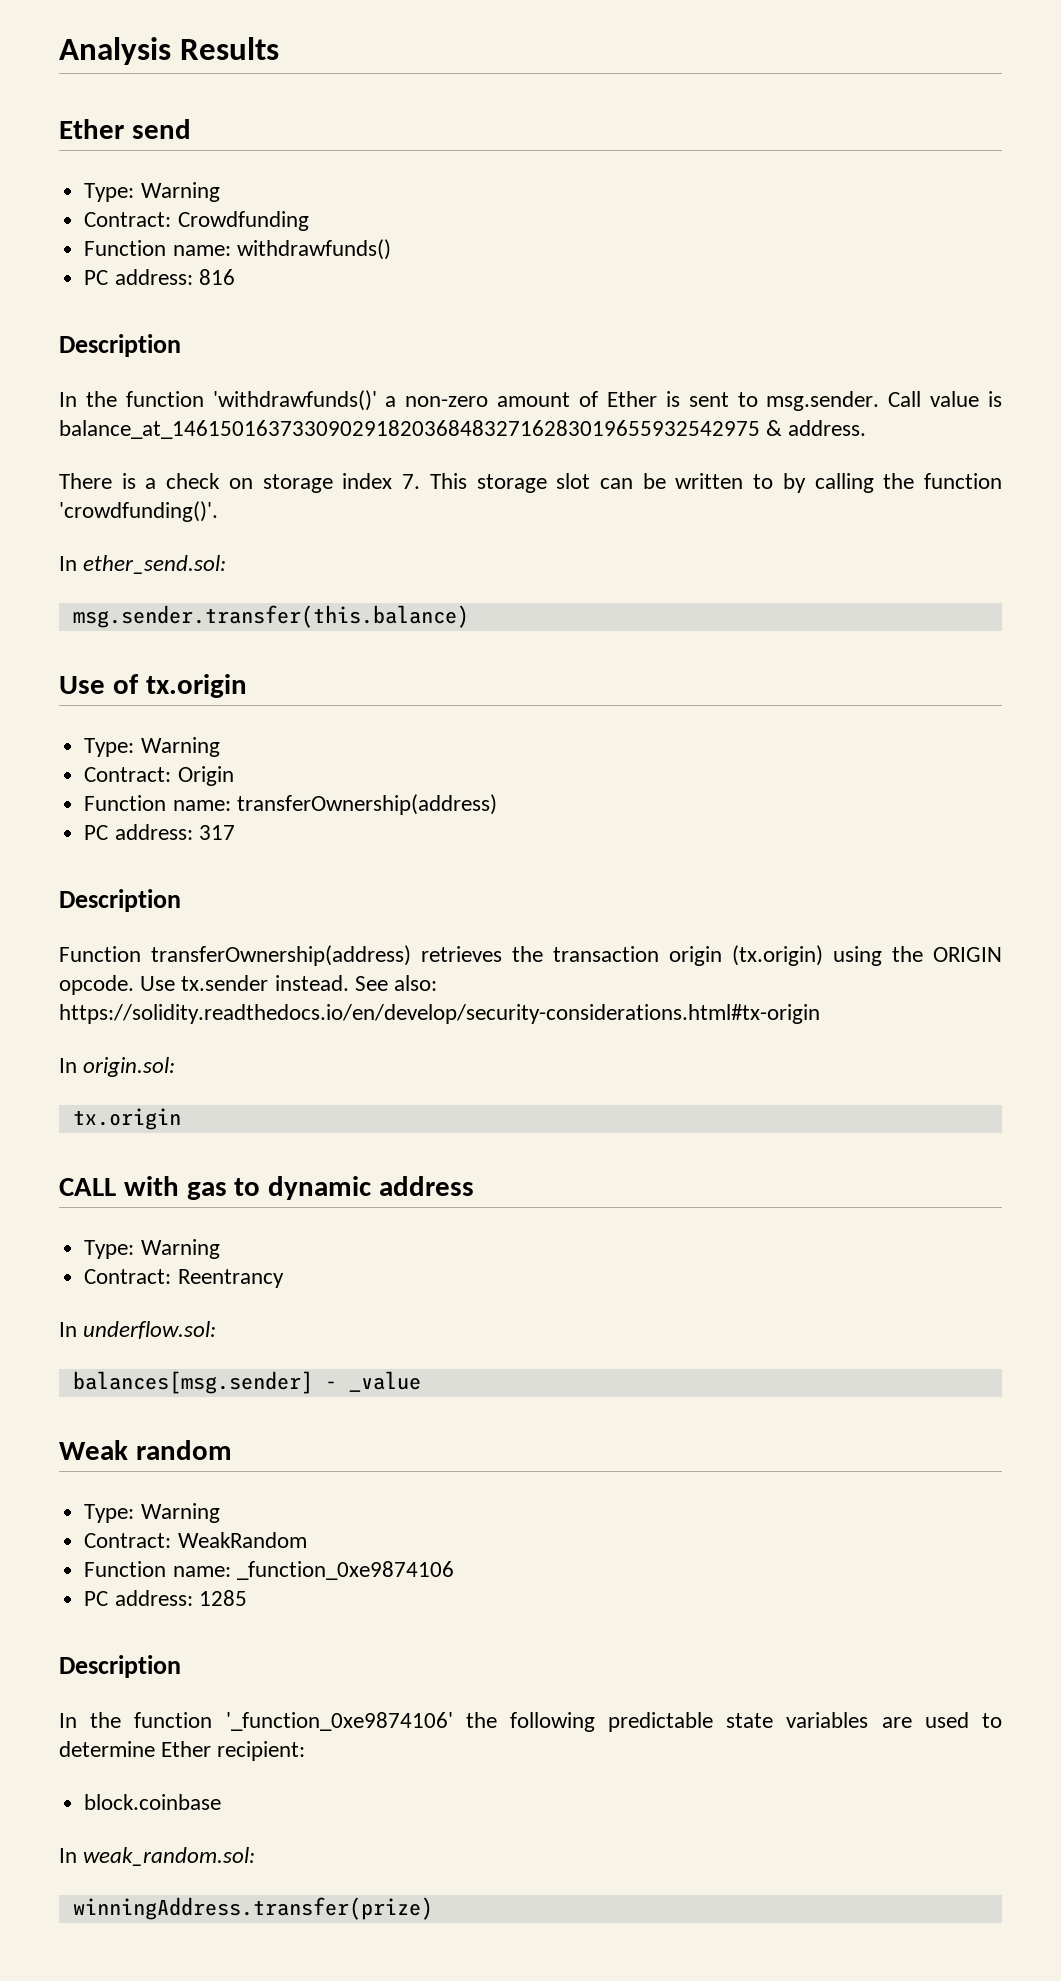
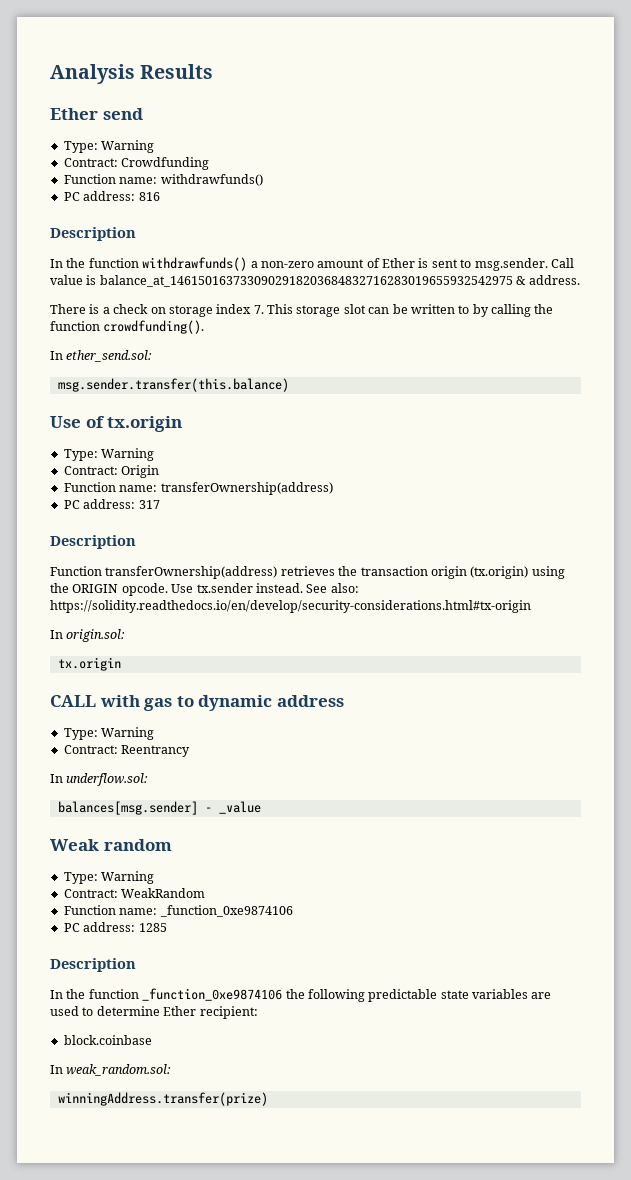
[212,390,377,411] 'withdrawfunds()' -> [142,257,248,271] withdrawfunds()
[59,501,218,522] 'crowdfunding()'. -> [103,320,205,334] crowdfunding().
[225,1712,453,1731] '_function_0xe9874106' -> [142,988,283,1001] _function_0xe9874106

